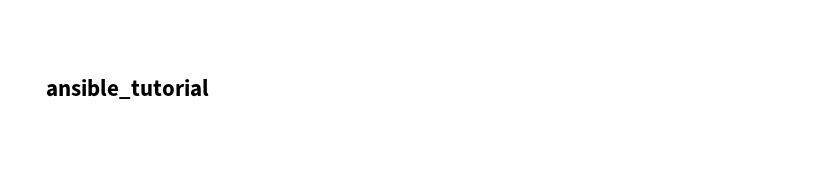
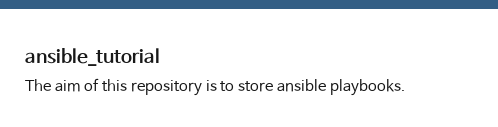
(209, 89) none -> [25,78,406,96] // The aim of this repository is to store ansible playbooks.

